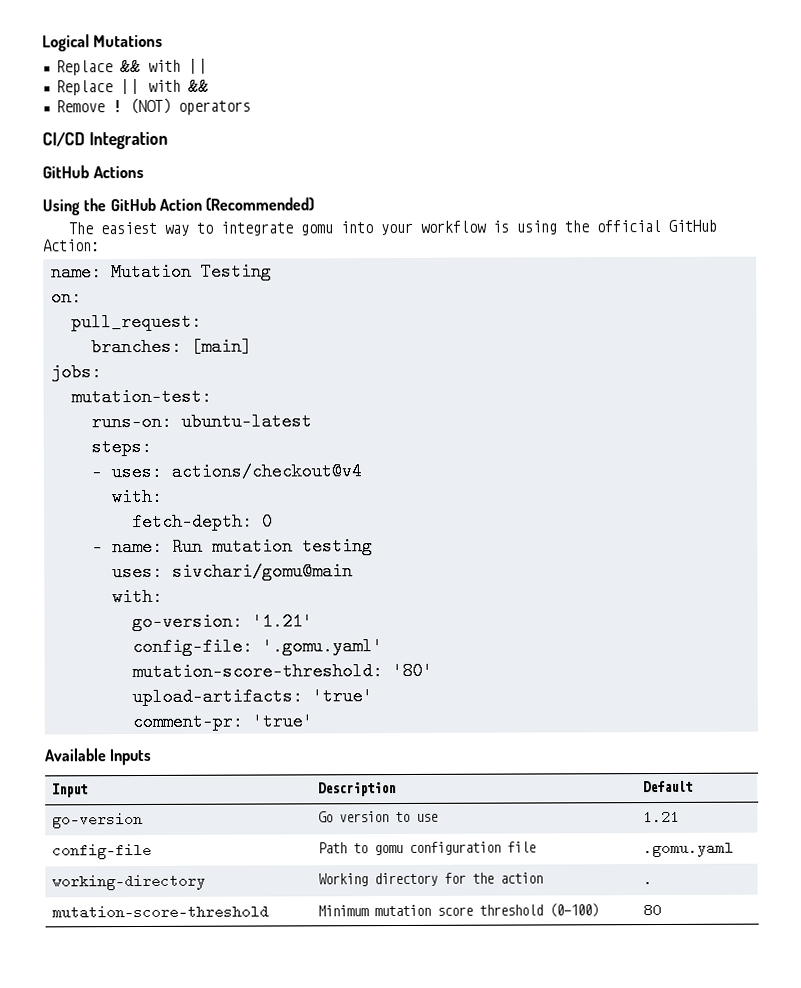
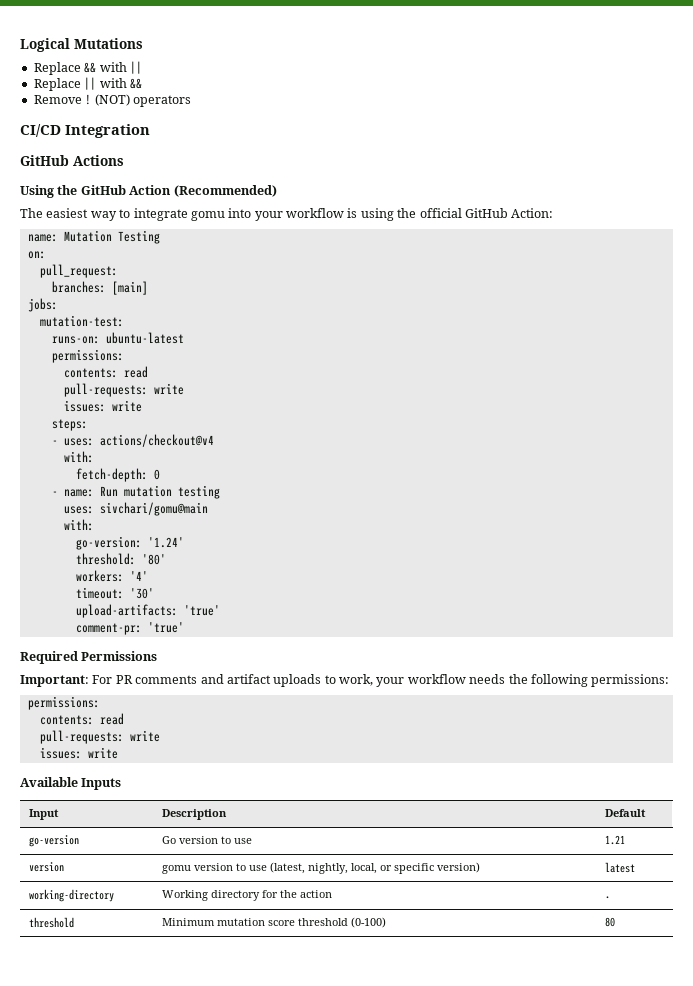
(312, 421) none -> [51,349,124,363] [63,366,148,378] [63,383,184,397] [63,400,142,412] // permissions: // contents: read // pull-requests: write // issues: write
[251,612,313,631] [131,637,383,657] [131,661,433,682] [131,687,373,707] [131,712,313,732] '1.21' // config-file: '.gomu.yaml' // mutation-score-threshold: '80' // upload-artifacts: 'true' // comment-pr: 'true' -> [147,537,184,548] [75,553,166,565] [75,570,148,582] [75,587,154,599] [75,604,220,618] [75,622,184,635] [20,651,158,664] [20,674,670,687] [27,696,100,710] [39,713,124,725] [39,730,160,744] [39,747,118,759] '1.24' // threshold: '80' // workers: '4' // timeout: '30' // upload-artifacts: 'true' // comment-pr: 'true' // Required Permissions // Important: For PR comments and artifact uploads to work, your workflow needs the following permissions: // permissions: // contents: read // pull-requests: write // issues: write
[51,842,152,860] [317,841,536,856] [642,840,734,858] config-file | Path to gomu configuration file | .gomu.yaml -> [28,862,64,872] [161,862,480,874] [604,862,635,873] version | gomu version to use (latest, nightly, local, or specific version) | latest
[51,904,269,920] mutation-score-threshold -> [28,917,74,928] threshold

